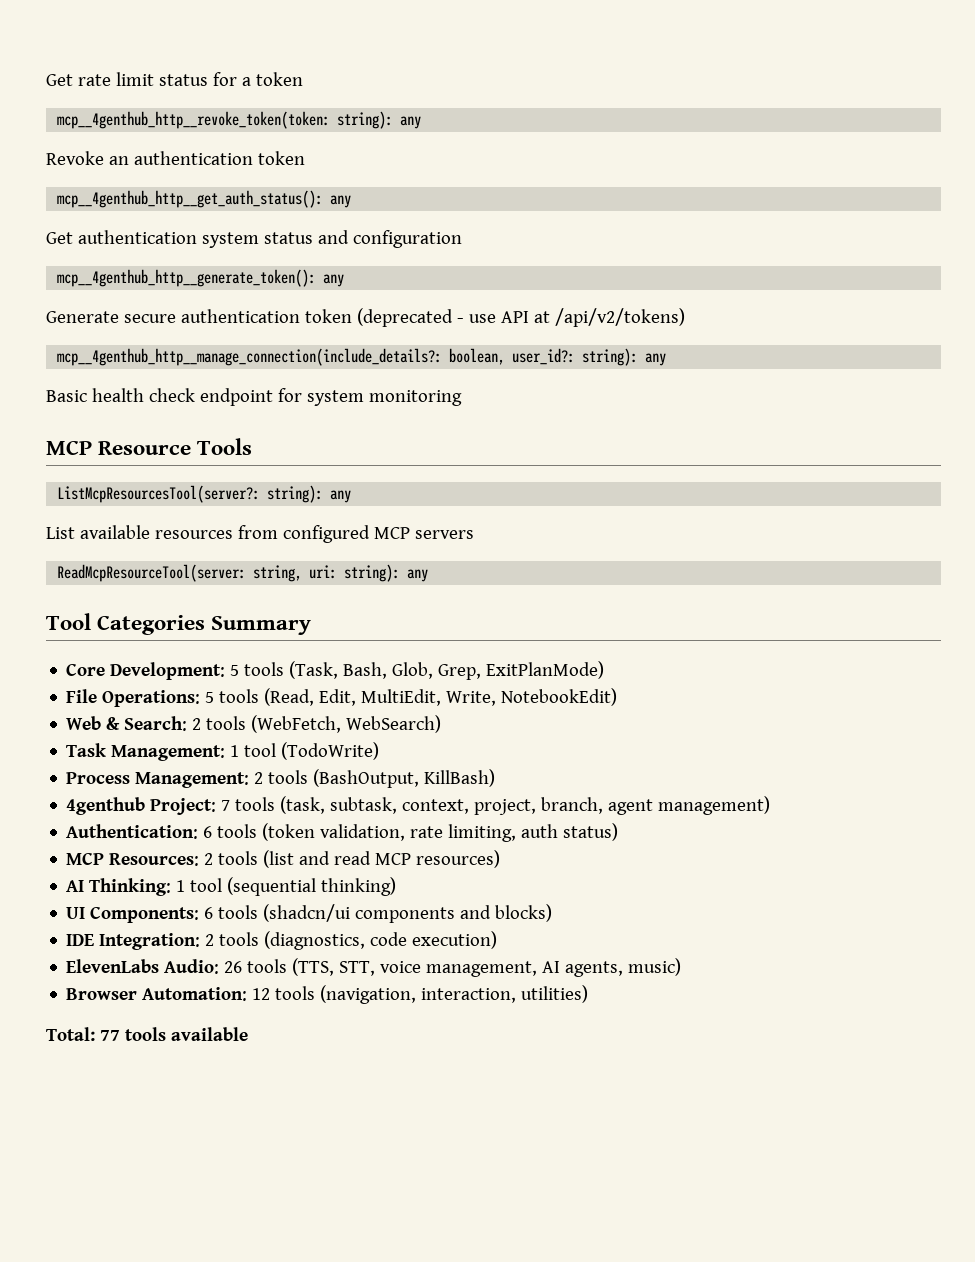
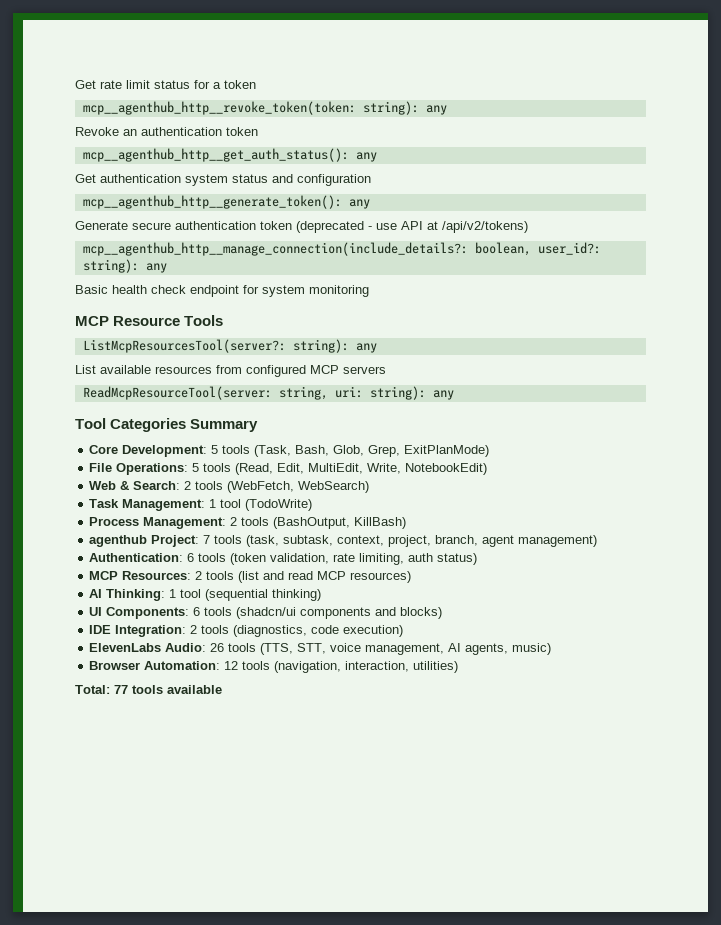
[57,111,331,129] mcp__4genthub_http__revoke_token(token: -> [82,101,356,115] mcp__agenthub_http__revoke_token(token:
[57,190,324,208] mcp__4genthub_http__get_auth_status(): -> [82,148,349,162] mcp__agenthub_http__get_auth_status():
[57,269,317,287] mcp__4genthub_http__generate_token(): -> [82,195,342,209] mcp__agenthub_http__generate_token():
[57,348,443,366] mcp__4genthub_http__manage_connection(include_details?: -> [82,242,468,256] mcp__agenthub_http__manage_connection(include_details?:
[66,797,146,815] 4genthub -> [89,535,148,547] agenthub

